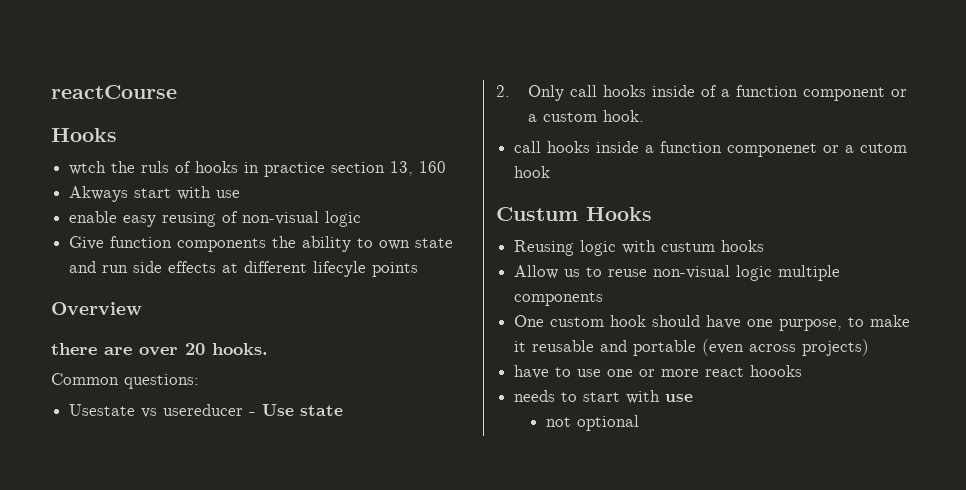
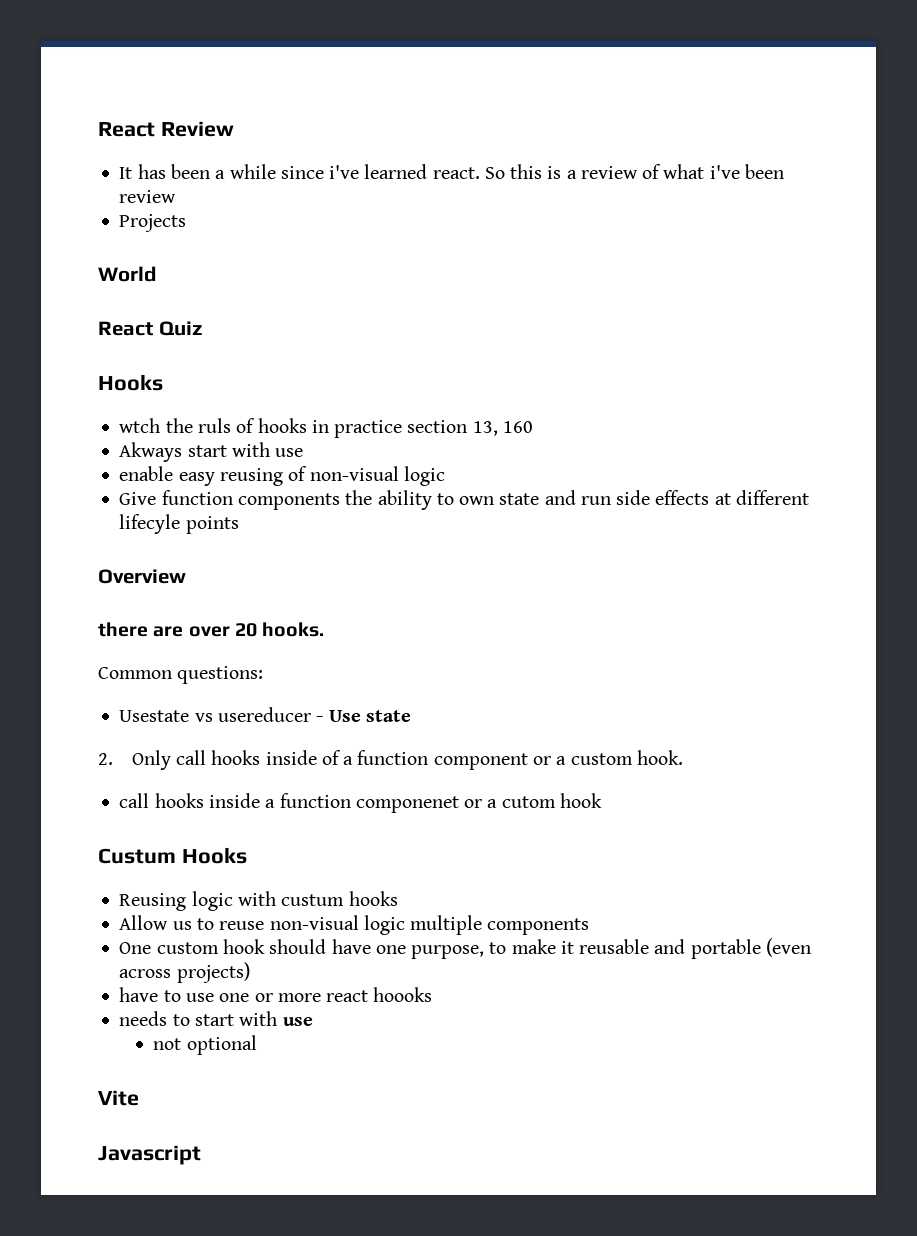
[51,85,177,99] reactCourse -> [98,121,234,137] [119,164,784,179] [119,190,177,203] [119,214,187,232] [98,266,156,282] [98,321,203,336] React Review // It has been a while since i've learned react. So this is a review of what i've been review // Projects // World // React Quiz
(639, 423) none -> [98,1090,139,1106] [98,1145,201,1165] // Vite // Javascript

